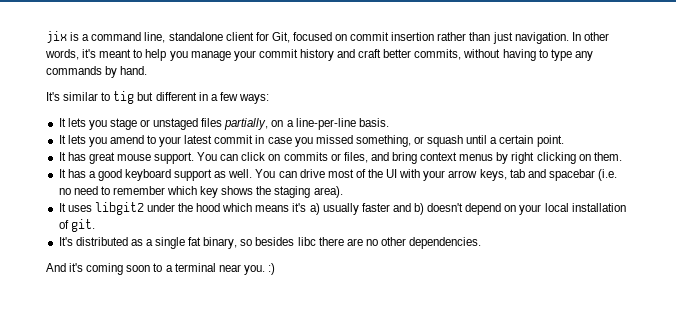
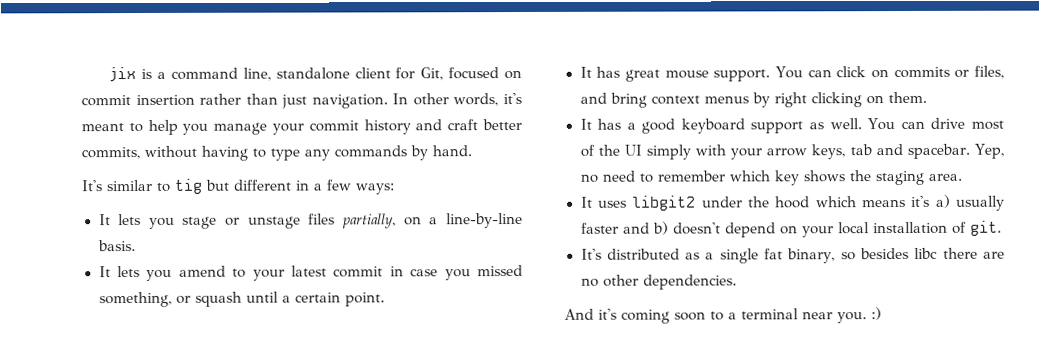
[153,118,199,130] unstaged -> [247,216,301,229] unstage
[295,118,356,130] line-per-line -> [445,212,523,229] line-by-line
(398, 173) none -> [645,144,691,160] simply
[548,169,617,181] spacebar (i.e. -> [906,143,1005,159] spacebar. Yep,
[313,186,343,198] area). -> [927,173,963,181] area.

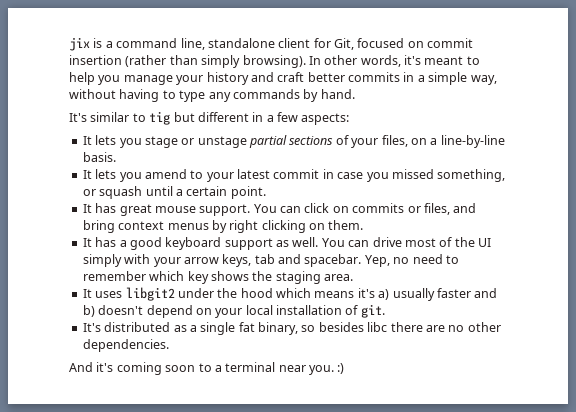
[199,93,388,109] rather than just navigation. -> [125,55,306,68] (rather than simply browsing).
[308,120,359,132] commit -> (204, 80) none
[81,146,140,160] commits, -> [348,72,497,85] commits in a simple way,
[356,183,395,195] ways: -> [301,113,350,125] aspects:
[308,213,397,229] files partially, -> [249,135,408,148] partial sections of your files,

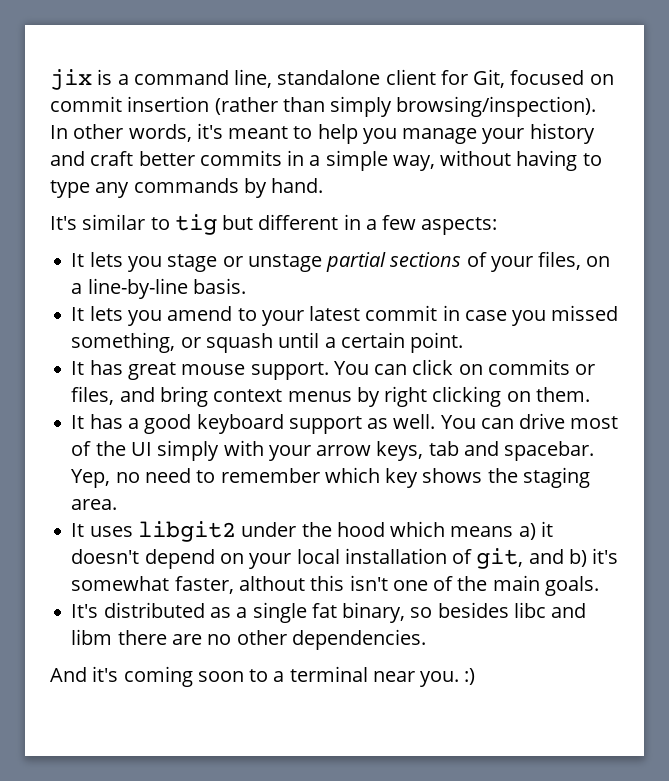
[242,55,306,68] browsing). -> [396,96,597,117] browsing/inspection).
[357,288,498,301] [82,305,95,317] it's a) usually faster and b) -> [518,521,553,540] a) it
[360,304,385,318] git. -> [476,548,619,569] [71,575,599,596] git, and b) it's somewhat faster, althout this isn't one of the main goals.
(388, 327) none -> [551,603,587,618] [71,629,113,645] and libm

